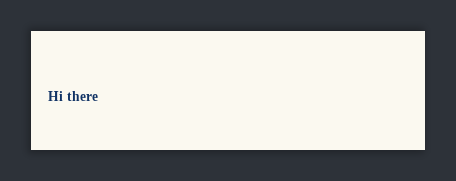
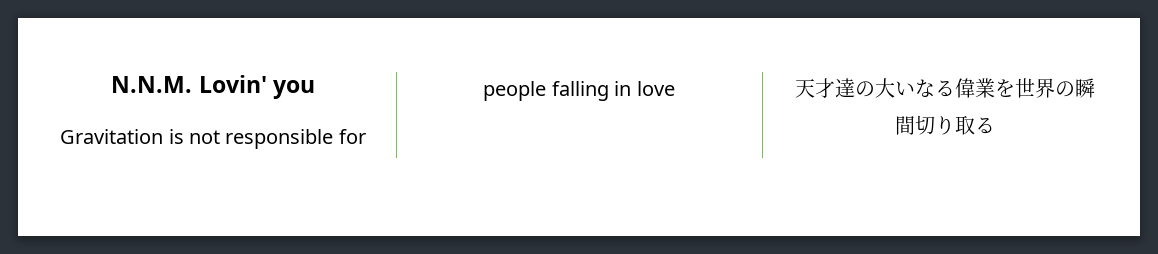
[48,91,98,101] Hi there -> [111,75,315,99] [60,129,366,149] [483,81,675,101] [795,78,1095,98] [895,115,995,135] N.N.M. Lovin' you // Gravitation is not responsible for people falling in love // 天才達の大いなる偉業を世界の瞬間切り取る

